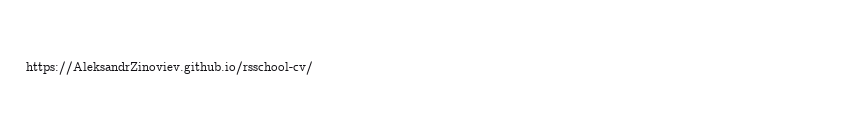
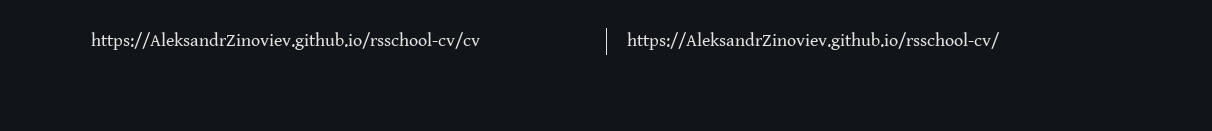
(26, 68) none -> [91,32,480,50] https://AleksandrZinoviev.github.io/rsschool-cv/cv

